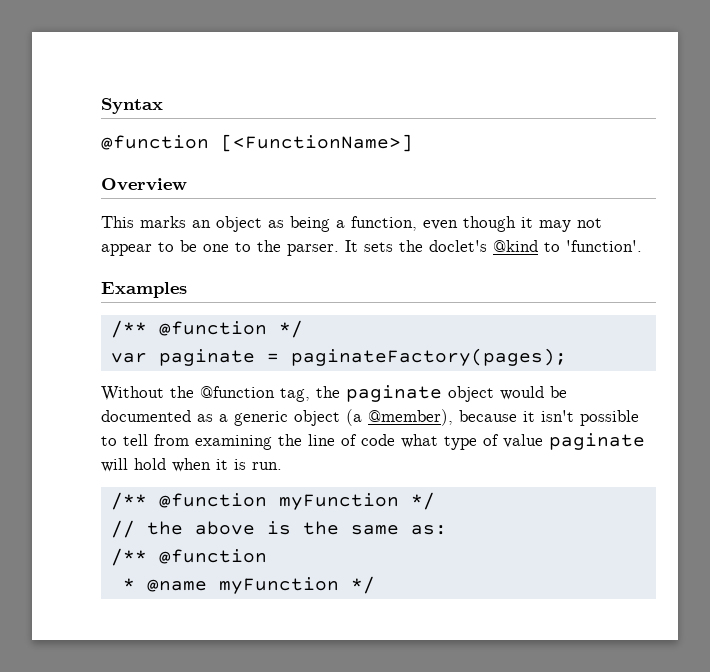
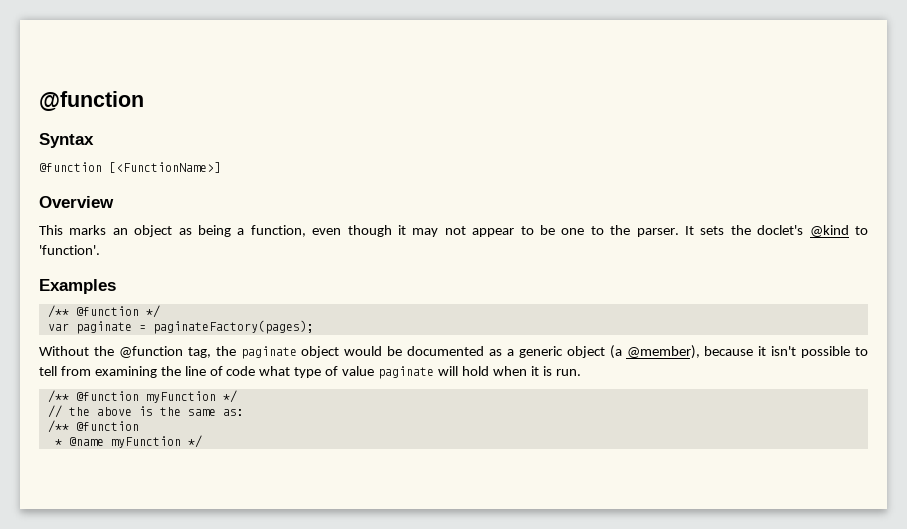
(101, 106) none -> [39,91,144,111] @function //

